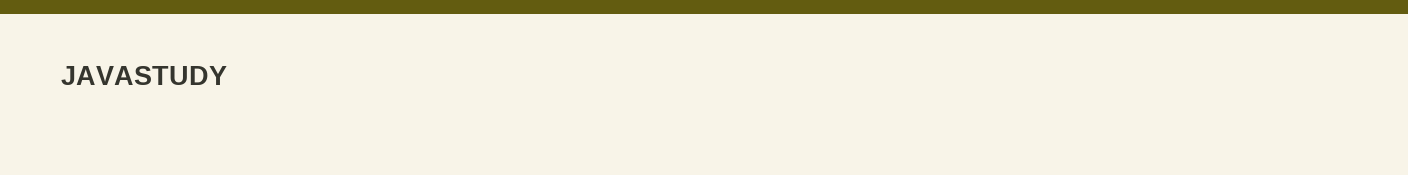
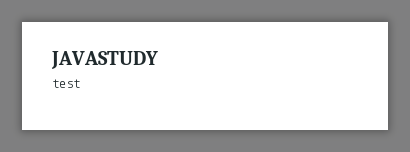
(227, 75) none -> [52,79,80,88] // test

